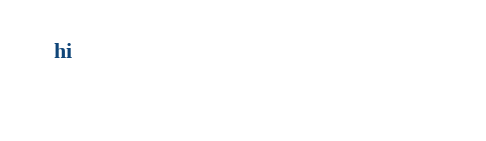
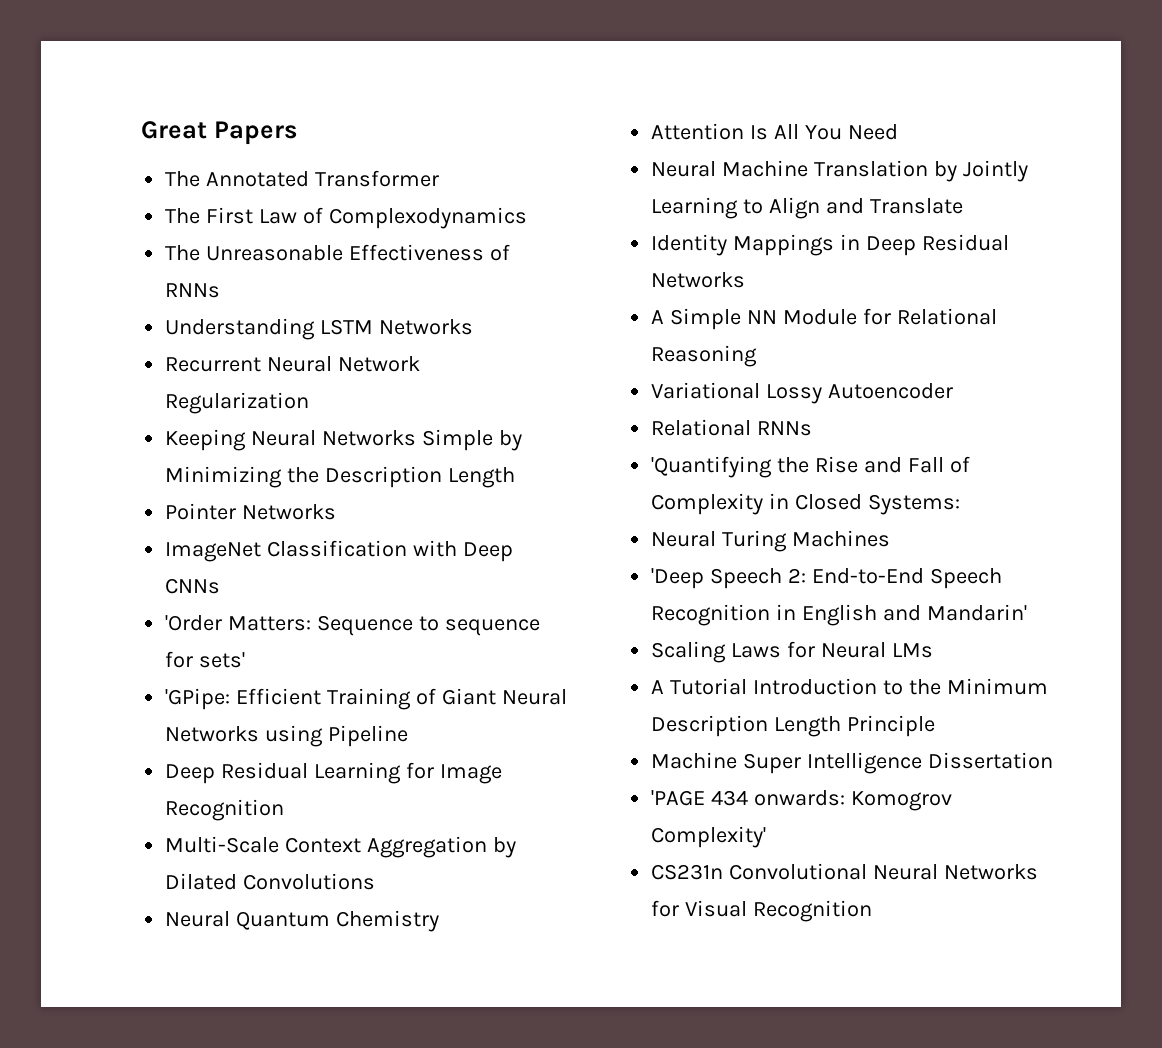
[54,43,72,58] hi -> [141,121,297,145] [165,170,440,187] [165,207,527,229] [165,244,511,261] [165,283,221,298] [165,318,474,340] [165,356,421,372] [165,392,310,414] [165,429,522,451] [165,466,516,488] [165,503,337,520] [165,540,514,562] [165,578,221,594] [165,615,540,636] [165,651,246,668] [165,688,567,710] [165,725,409,747] [165,762,502,784] [165,799,285,821] [165,836,517,858] [165,873,376,890] [165,910,440,932] [651,123,898,140] [651,160,1028,182] [651,197,963,219] [651,234,1009,256] [651,272,746,288] [651,308,997,330] [651,345,758,367] [651,382,954,404] [651,419,813,436] [651,456,970,478] [651,493,961,515] [651,530,891,552] [651,568,1002,589] [651,604,1027,626] [651,641,933,663] [651,678,1048,695] [651,715,936,737] [651,752,1054,774] [651,790,953,811] [651,826,767,848] [651,863,1039,880] [651,900,873,922] Great Papers // The Annotated Transformer // The First Law of Complexodynamics // The Unreasonable Effectiveness of RNNs // Understanding LSTM Networks // Recurrent Neural Network Regularization // Keeping Neural Networks Simple by Minimizing the Description Length // Pointer Networks // ImageNet Classification with Deep CNNs // 'Order Matters: Sequence to sequence for sets' // 'GPipe: Efficient Training of Giant Neural Networks using Pipeline // Deep Residual Learning for Image Recognition // Multi-Scale Context Aggregation by Dilated Convolutions // Neural Quantum Chemistry // Attention Is All You Need // Neural Machine Translation by Jointly Learning to Align and Translate // Identity Mappings in Deep Residual Networks // A Simple NN Module for Relational Reasoning // Variational Lossy Autoencoder // Relational RNNs // 'Quantifying the Rise and Fall of Complexity in Closed Systems: // Neural Turing Machines // 'Deep Speech 2: End-to-End Speech Recognition in English and Mandarin' // Scaling Laws for Neural LMs // A Tutorial Introduction to the Minimum Description Length Principle // Machine Super Intelligence Dissertation // 'PAGE 434 onwards: Komogrov Complexity' // CS231n Convolutional Neural Networks for Visual Recognition

